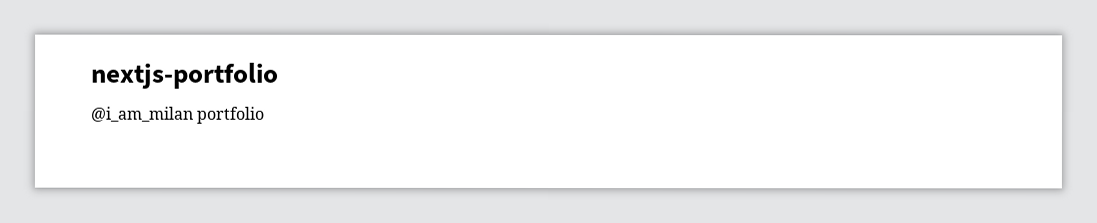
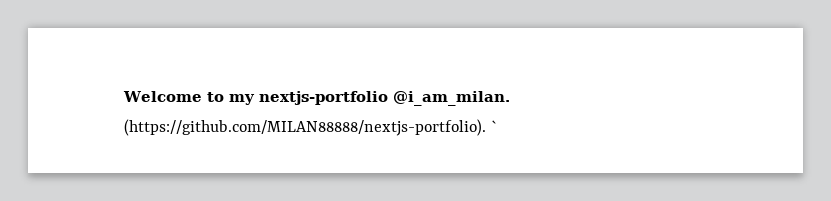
[91,62,279,89] [90,106,266,124] nextjs-portfolio // @i_am_milan portfolio -> [123,91,510,106] [124,119,498,136] Welcome to my nextjs-portfolio @i_am_milan. // (https://github.com/MILAN88888/nextjs-portfolio). `

